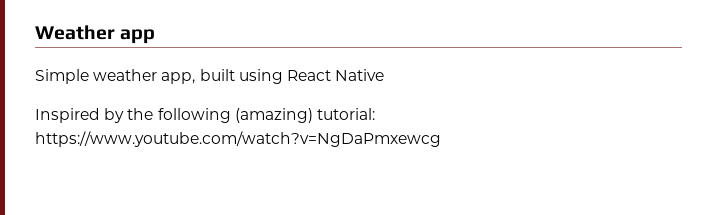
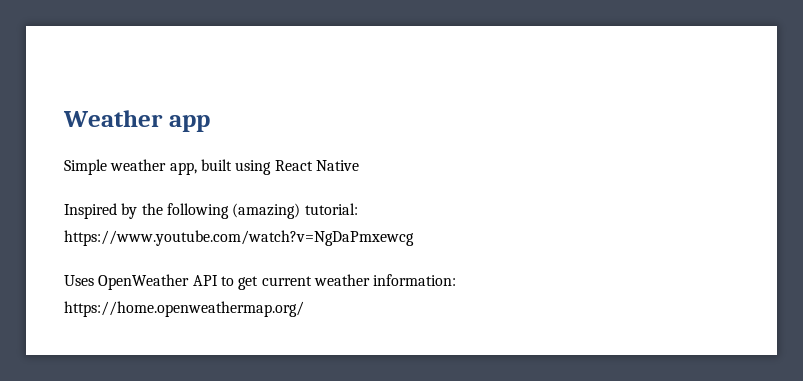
(441, 139) none -> [64,274,457,290] [64,301,304,317] // Uses OpenWeather API to get current weather information: https://home.openweathermap.org/

